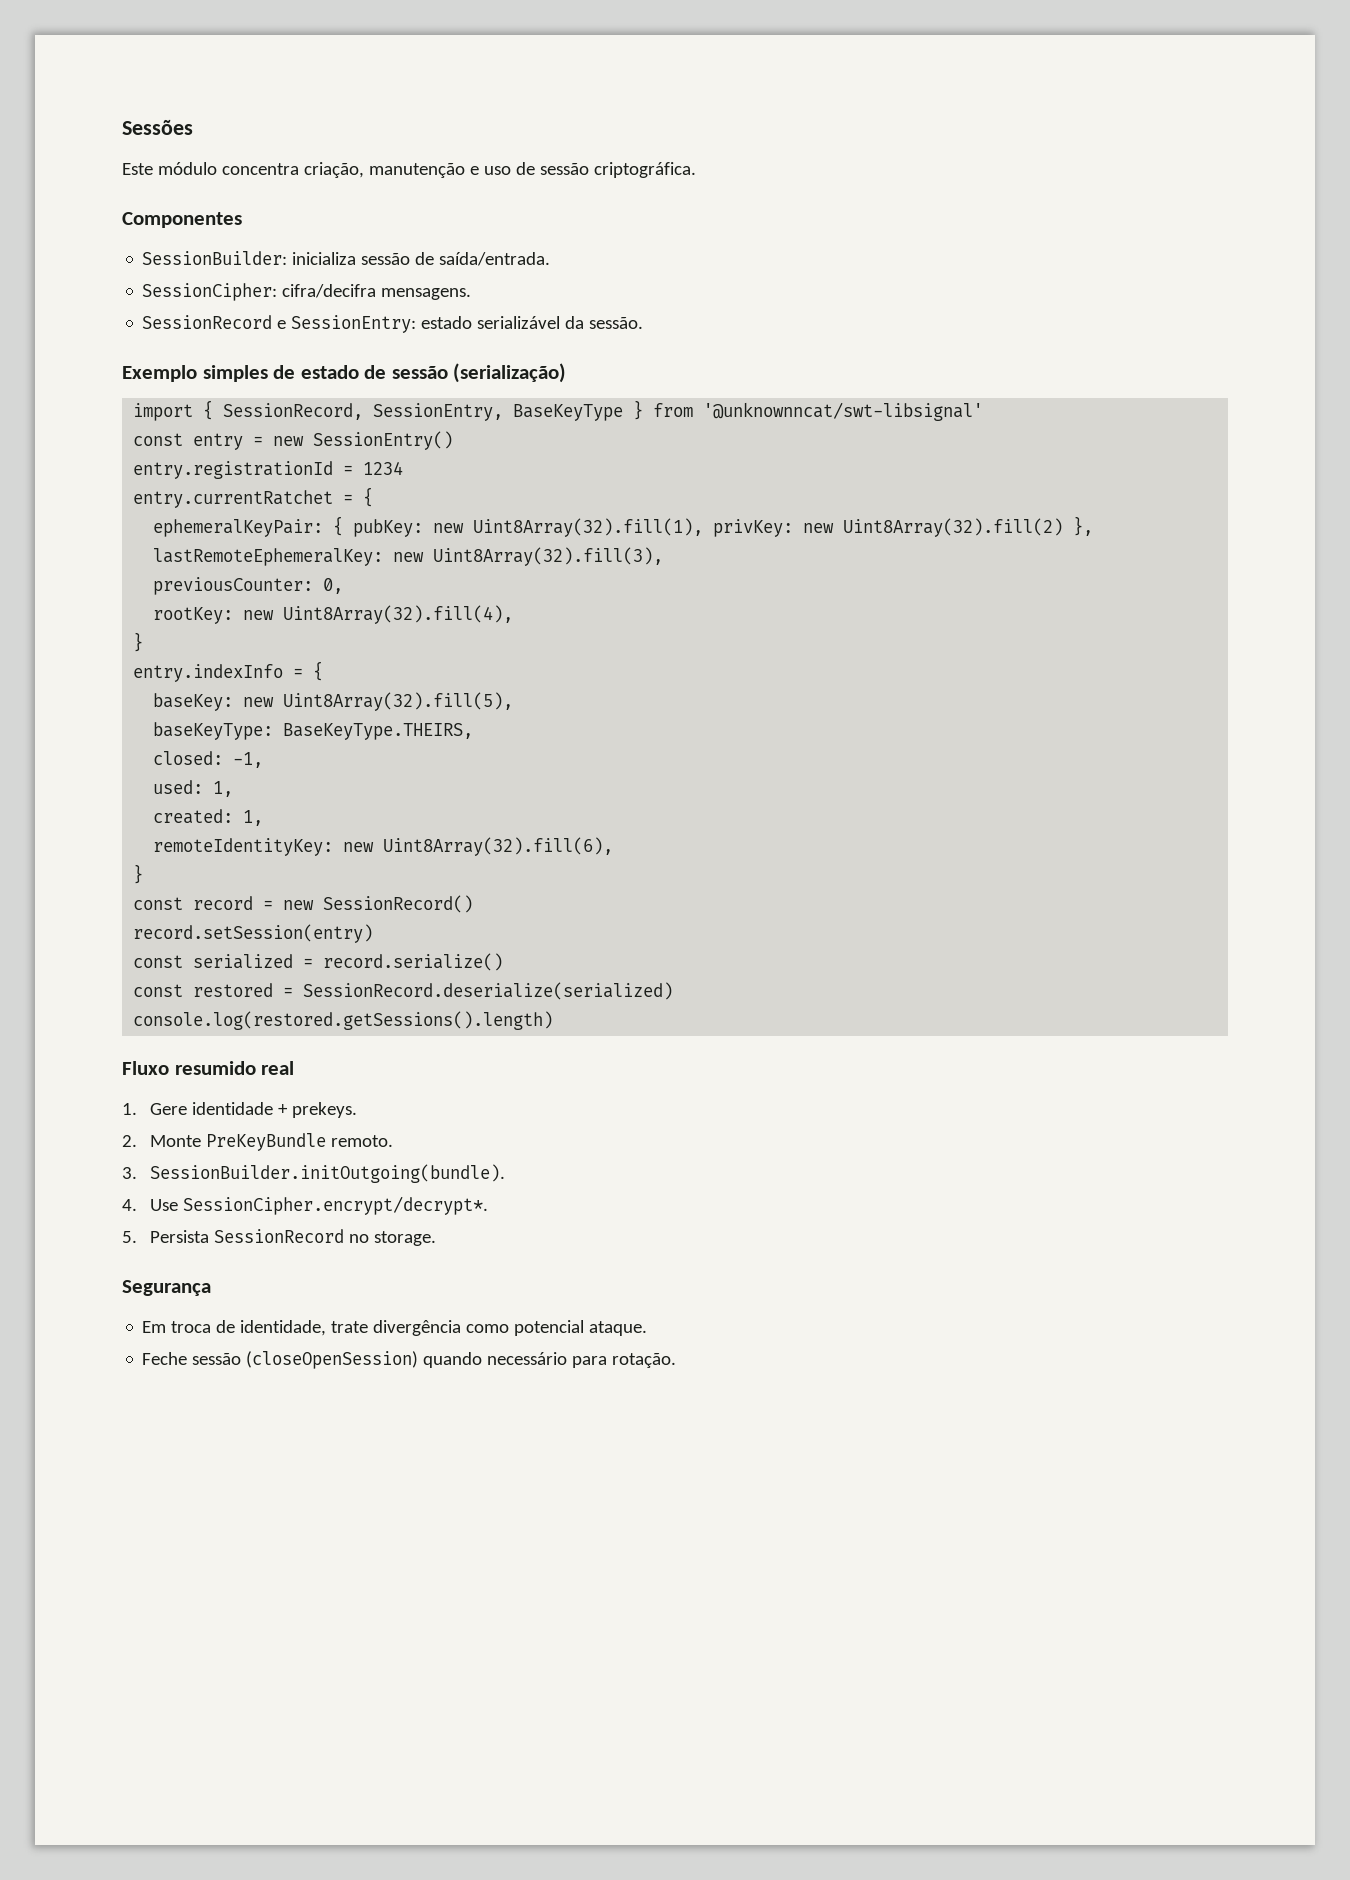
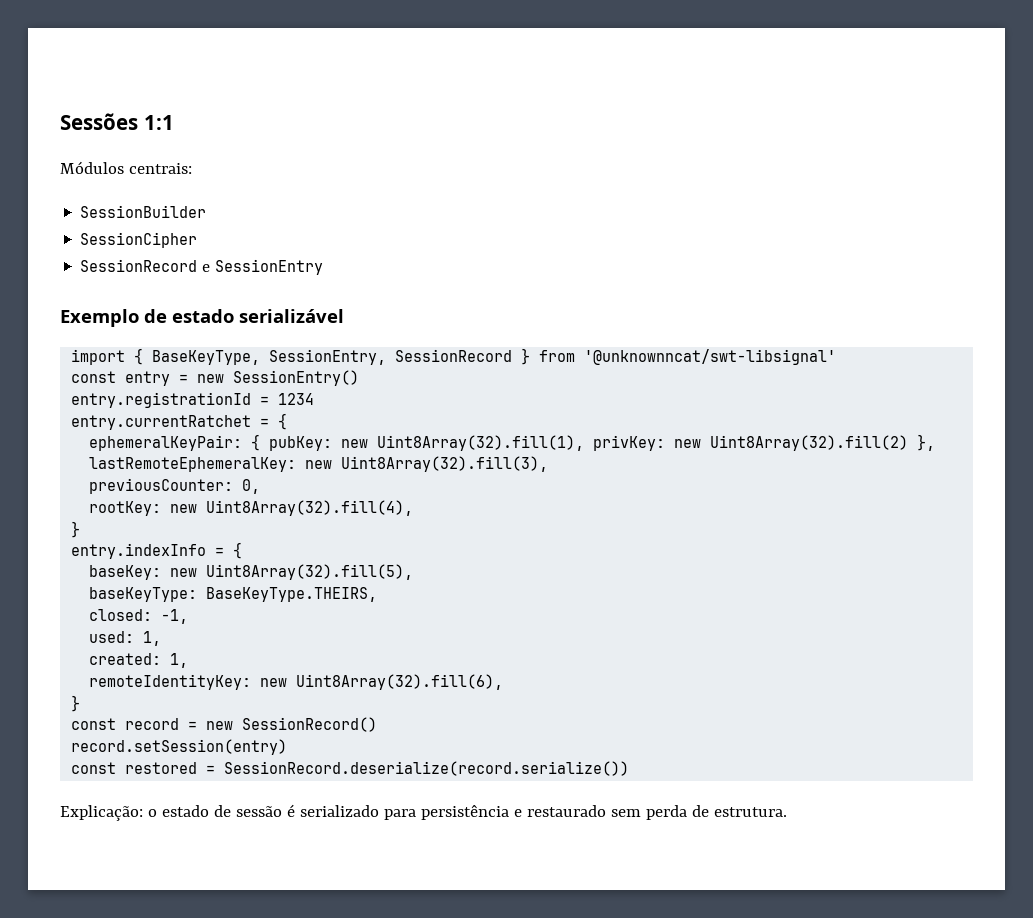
[122,162,696,178] [122,212,242,228] [142,251,551,266] [142,283,472,301] // Este módulo concentra criação, manutenção e uso de sessão criptográfica. // Componentes // SessionBuilder: inicializa sessão de saída/entrada. // SessionCipher: cifra/decifra mensagens. -> [143,115,174,130] [60,161,192,174] [80,205,207,218] [80,232,198,248] 1:1 // Módulos centrais: // SessionBuilder // SessionCipher
[291,315,417,333] SessionEntry: -> [215,259,324,275] [60,309,167,327] SessionEntry // Exemplo de
[565,316,644,329] [122,363,567,383] da sessão. // Exemplo simples de estado de sessão (serialização) -> (344, 316) none
[223,403,624,421] SessionRecord, SessionEntry, BaseKeyType -> [152,349,513,365] BaseKeyType, SessionEntry, SessionRecord
[133,953,504,971] // const serialized = record.serialize() -> (288, 747) none
[303,982,674,1000] [133,1011,554,1030] [122,1061,295,1075] [122,1102,358,1118] [122,1133,394,1151] [122,1164,506,1183] [122,1196,489,1215] [122,1229,437,1246] [122,1280,211,1296] [142,1320,648,1336] [142,1351,677,1369] SessionRecord.deserialize(serialized) // console.log(restored.getSessions().length) // Fluxo resumido real // 1. Gere identidade + prekeys. // 2. Monte PreKeyBundle remoto. // 3. SessionBuilder.initOutgoing(bundle). // 4. Use SessionCipher.encrypt/decrypt*. // 5. Persista SessionRecord no storage. // Segurança // Em troca de identidade, trate divergência como potencial ataque. // Feche sessão (closeOpenSession) quando necessário para rotação. -> [224,761,630,776] [60,804,787,821] SessionRecord.deserialize(record.serialize()) // Explicação: o estado de sessão é serializado para persistência e restaurado sem perda de estrutura.

